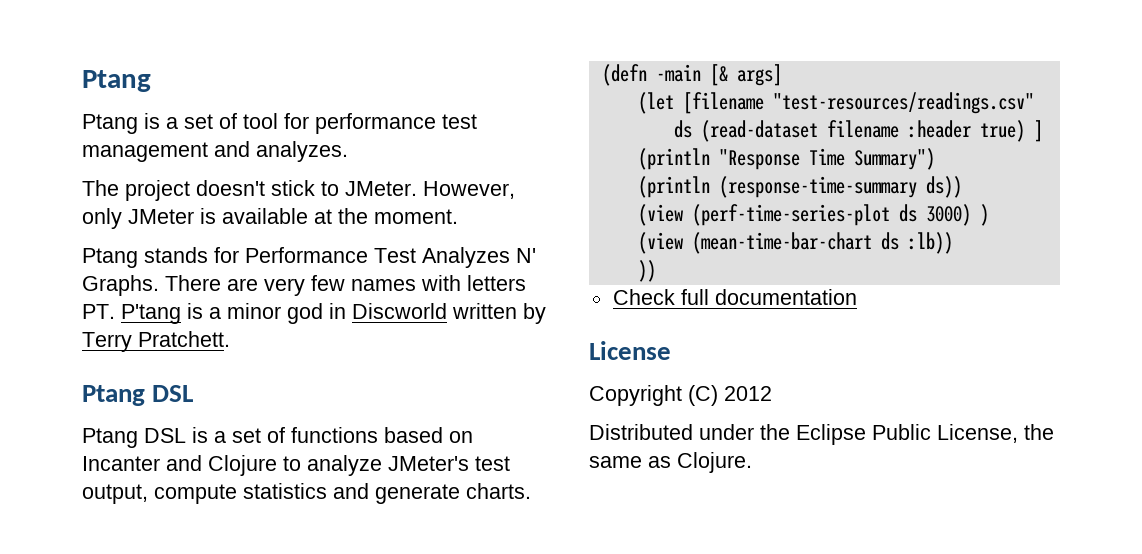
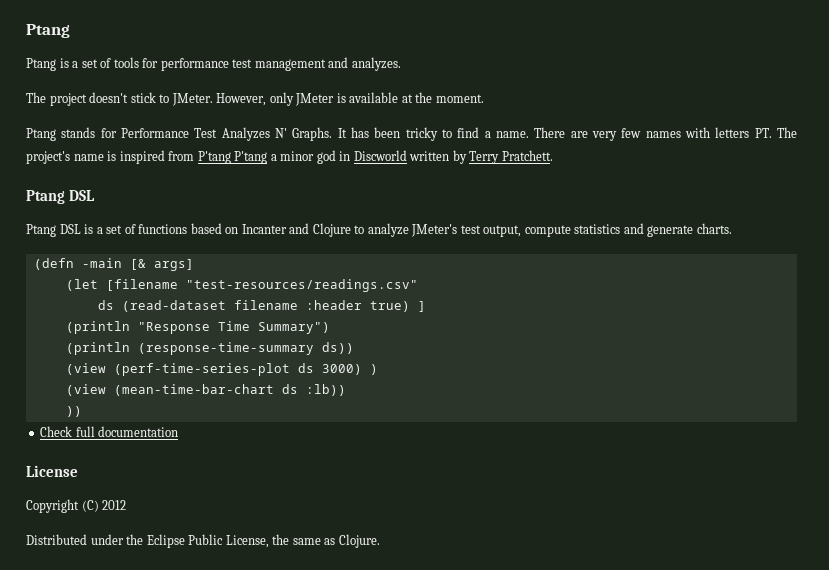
[243,113,278,129] tool -> [113,57,139,68] tools
(159, 285) none -> [337,127,529,141] It has been tricky to find a name.
[121,303,203,324] P'tang is -> [777,127,798,138] [26,150,268,164] The project's name is inspired from P'tang P'tang

